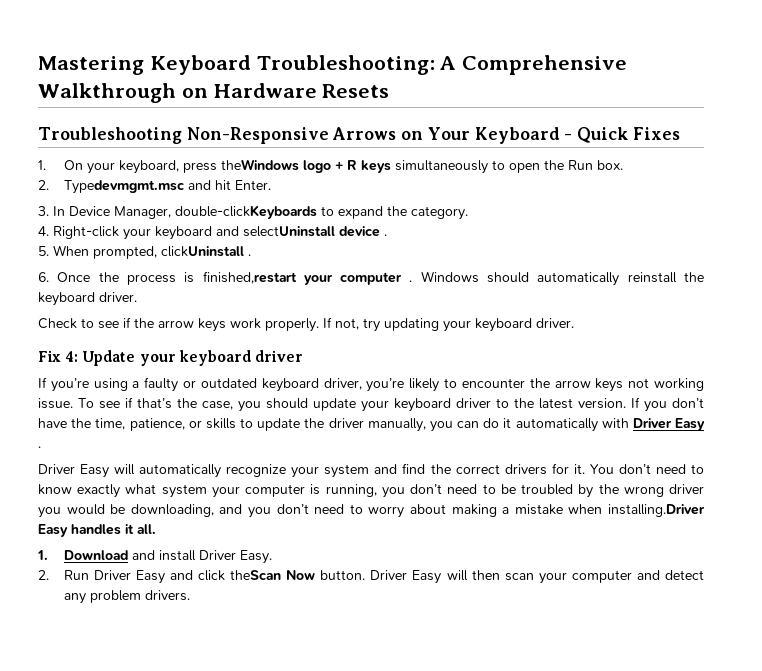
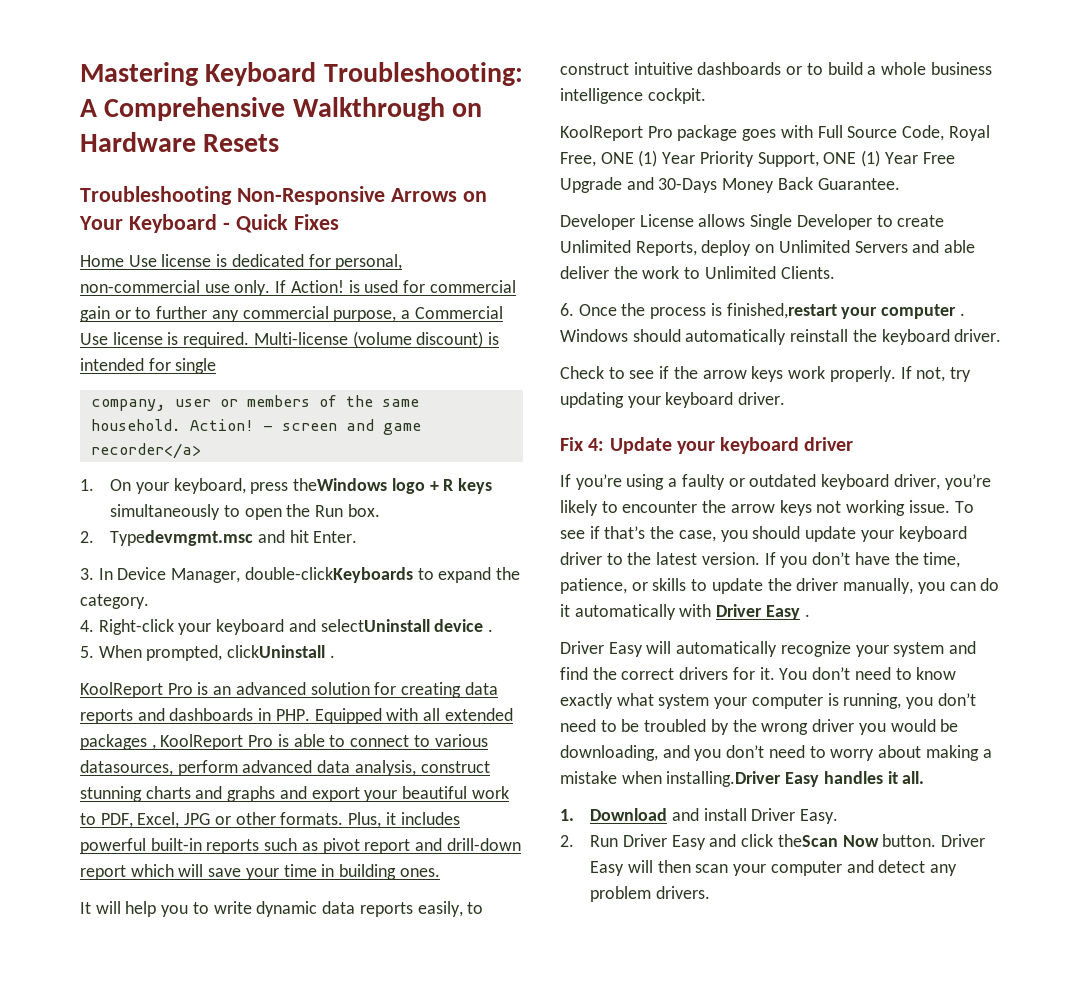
(680, 133) none -> [80,254,403,270] [80,280,516,296] [80,306,503,322] [80,331,500,348] [80,358,217,374] [90,395,419,411] [90,419,421,435] [90,443,201,459] // Home Use license is dedicated for personal, non-commercial use only. If Action! is used for commercial gain or to further any commercial purpose, a Commercial Use license is required. Multi-license (volume discount) is intended for single // company, user or members of the same household. Action! - screen and game recorder</a>
(251, 255) none -> [80,682,498,698] [80,708,513,724] [80,734,488,750] [80,760,490,776] [80,786,509,802] [80,812,460,828] [80,838,521,854] [80,864,440,880] [80,901,484,917] [560,62,992,75] [560,88,706,104] [560,125,990,141] [560,150,955,167] [560,177,900,193] [560,214,945,230] [560,240,976,256] [560,266,835,279] // KoolReport Pro is an advanced solution for creating data reports and dashboards in PHP. Equipped with all extended packages , KoolReport Pro is able to connect to various datasources, perform advanced data analysis, construct stunning charts and graphs and export your beautiful work to PDF, Excel, JPG or other formats. Plus, it includes powerful built-in reports such as pivot report and drill-down report which will save your time in building ones. // It will help you to write dynamic data reports easily, to construct intuitive dashboards or to build a whole business intelligence cockpit. // KoolReport Pro package goes with Full Source Code, Royal Free, ONE (1) Year Priority Support, ONE (1) Year Free Upgrade and 30-Days Money Back Guarantee. // Developer License allows Single Developer to create Unlimited Reports, deploy on Unlimited Servers and able deliver the work to Unlimited Clients.

